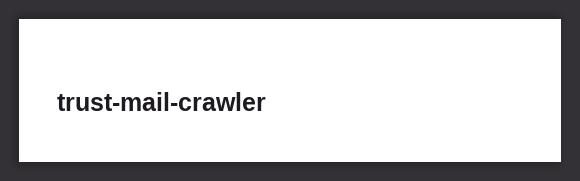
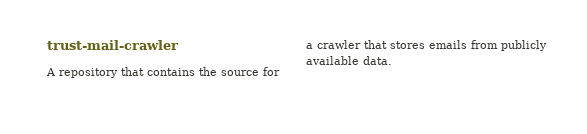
(266, 101) none -> [46,67,280,78] [306,40,547,51] [306,56,392,65] // A repository that contains the source for a crawler that stores emails from publicly available data.

